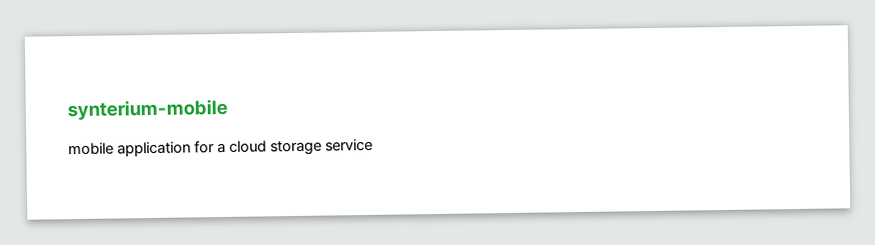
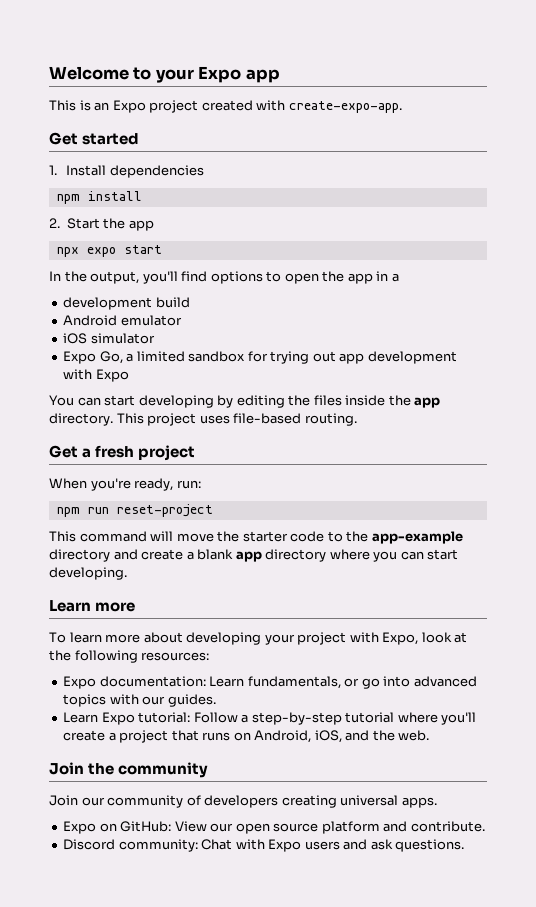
[67,98,228,121] [68,138,374,157] synterium-mobile // mobile application for a cloud storage service -> [49,66,280,83] [49,100,402,113] [49,132,140,145] [49,165,204,178] [56,191,142,204] [49,218,154,231] [56,245,162,257] [49,271,399,284] [63,297,190,310] [63,315,182,326] [63,333,155,344] [63,351,457,364] [63,369,129,382] [49,395,441,408] [49,413,357,426] [49,445,196,461] [49,478,201,491] [56,504,213,517] [49,531,463,544] [49,549,459,562] [49,567,127,580] [49,600,136,612] [49,632,468,645] [49,650,210,663] [63,676,477,689] [63,694,216,707] [63,712,477,725] [63,730,430,743] [49,762,209,778] [49,795,437,808] [63,821,485,834] [63,839,465,852] Welcome to your Expo app // This is an Expo project created with create-expo-app. // Get started // 1. Install dependencies // npm install // 2. Start the app // npx expo start // In the output, you'll find options to open the app in a // development build // Android emulator // iOS simulator // Expo Go, a limited sandbox for trying out app development with Expo // You can start developing by editing the files inside the app directory. This project uses file-based routing. // Get a fresh project // When you're ready, run: // npm run reset-project // This command will move the starter code to the app-example directory and create a blank app directory where you can start developing. // Learn more // To learn more about developing your project with Expo, look at the following resources: // Expo documentation: Learn fundamentals, or go into advanced topics with our guides. // Learn Expo tutorial: Follow a step-by-step tutorial where you'll create a project that runs on Android, iOS, and the web. // Join the community // Join our community of developers creating universal apps. // Expo on GitHub: View our open source platform and contribute. // Discord community: Chat with Expo users and ask questions.

